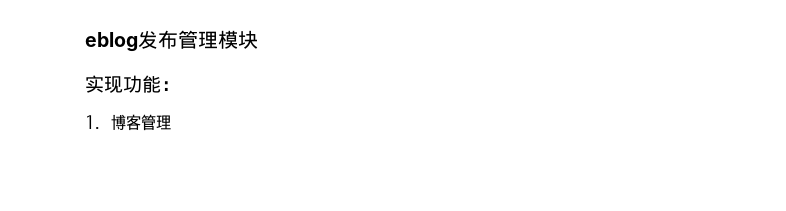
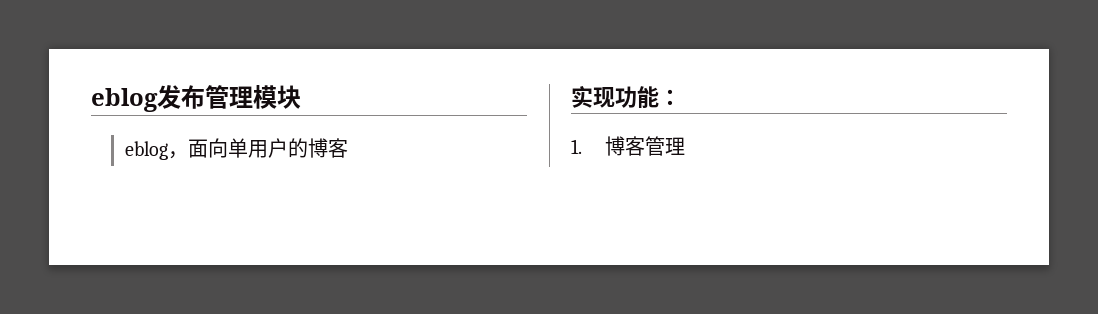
(258, 39) none -> [124,138,348,160] // eblog，面向单用户的博客

